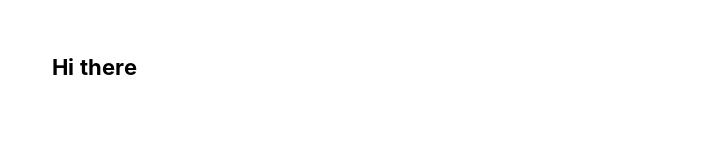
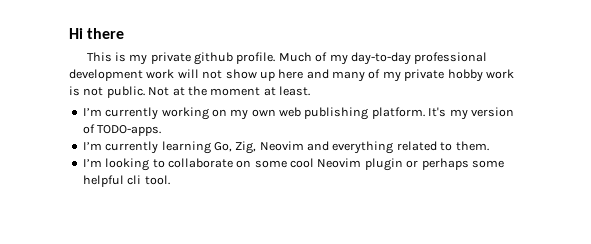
(137, 67) none -> [86,52,488,65] [69,69,514,82] [69,86,310,98] [82,107,514,120] [82,124,162,136] [82,141,489,154] [82,158,504,171] [82,175,170,187] // This is my private github profile. Much of my day-to-day professional development work will not show up here and many of my private hobby work is not public. Not at the moment at least. // I’m currently working on my own web publishing platform. It's my version of TODO-apps. // I’m currently learning Go, Zig, Neovim and everything related to them. // I’m looking to collaborate on some cool Neovim plugin or perhaps some helpful cli tool.

